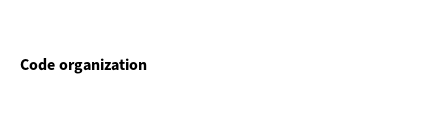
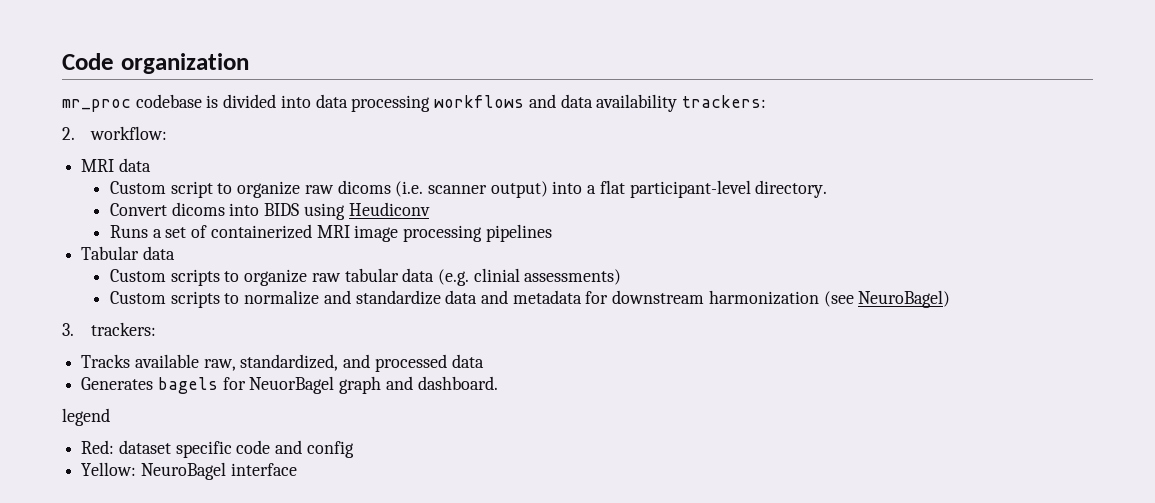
(148, 66) none -> [62,94,766,112] [62,126,167,140] [81,158,151,172] [109,180,828,198] [109,202,430,220] [109,224,552,242] [81,246,175,260] [109,268,622,286] [109,290,951,308] [62,322,156,336] [81,354,484,372] [81,376,498,394] [62,408,110,426] [81,440,354,458] [81,462,297,480] // mr_proc codebase is divided into data processing workflows and data availability trackers: // 2. workflow: // MRI data // Custom script to organize raw dicoms (i.e. scanner output) into a flat participant-level directory. // Convert dicoms into BIDS using Heudiconv // Runs a set of containerized MRI image processing pipelines // Tabular data // Custom scripts to organize raw tabular data (e.g. clinial assessments) // Custom scripts to normalize and standardize data and metadata for downstream harmonization (see NeuroBagel) // 3. trackers: // Tracks available raw, standardized, and processed data // Generates bagels for NeuorBagel graph and dashboard. // legend // Red: dataset specific code and config // Yellow: NeuroBagel interface

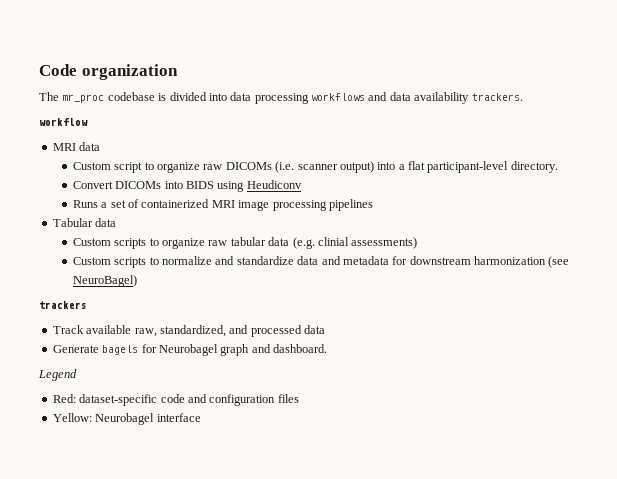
(249, 63) none -> [39,92,59,101] The
[681,95,766,108] [62,126,167,140] trackers: // 2. workflow: -> [471,93,523,101] [39,118,88,126] trackers. // workflow
[337,180,391,194] dicoms -> [225,162,272,170] DICOMs
[171,202,225,216] dicoms -> [115,181,162,189] DICOMs
[62,322,156,336] [81,354,131,368] 3. trackers: // Tracks -> [39,301,87,309] [52,325,84,334] trackers // Track
[81,377,154,390] Generates -> [52,345,99,353] Generate
[249,376,335,394] NeuorBagel -> [158,344,218,356] Neurobagel
[62,408,110,426] legend -> [38,369,77,381] Legend
[118,440,354,458] dataset specific code and config -> [79,394,299,406] dataset-specific code and configuration files
[140,462,226,480] NeuroBagel -> [95,413,155,425] Neurobagel

